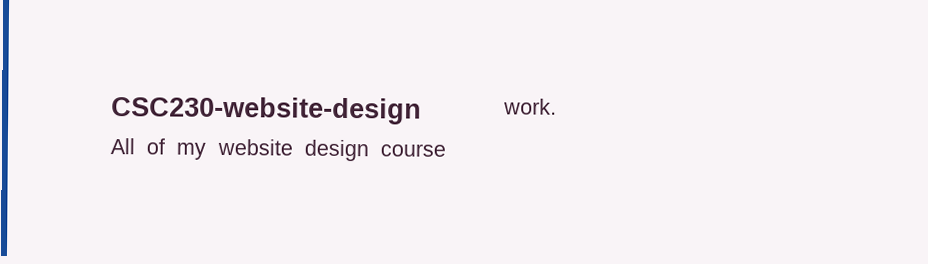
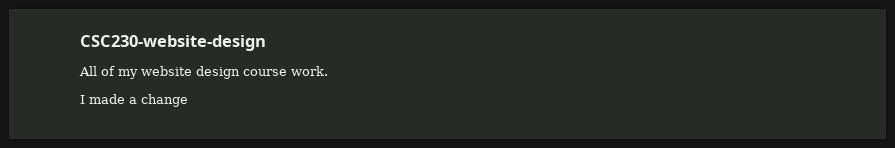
(557, 106) none -> [80,94,188,107] // I made a change

